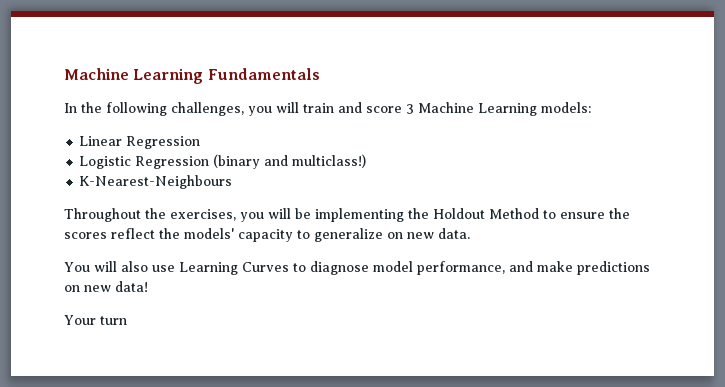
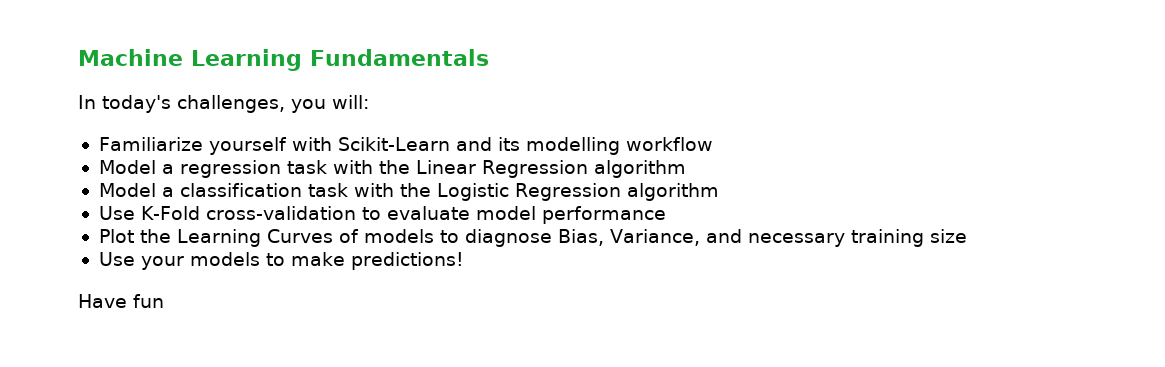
[81,102,591,116] [79,136,201,149] [79,154,367,169] [79,175,233,189] [64,208,630,222] [64,228,470,242] [64,261,650,275] [64,281,148,292] [64,315,127,325] the following challenges, you will train and score 3 Machine Learning models: // Linear Regression // Logistic Regression (binary and multiclass!) // K-Nearest-Neighbours // Throughout the exercises, you will be implementing the Holdout Method to ensure the scores reflect the models' capacity to generalize on new data. // You will also use Learning Curves to diagnose model performance, and make predictions on new data! // Your turn -> [102,95,369,113] [98,137,713,155] [98,160,686,178] [98,183,719,201] [98,206,666,224] [98,229,967,247] [98,252,464,270] [78,294,164,308] today's challenges, you will: // Familiarize yourself with Scikit-Learn and its modelling workflow // Model a regression task with the Linear Regression algorithm // Model a classification task with the Logistic Regression algorithm // Use K-Fold cross-validation to evaluate model performance // Plot the Learning Curves of models to diagnose Bias, Variance, and necessary training size // Use your models to make predictions! // Have fun

